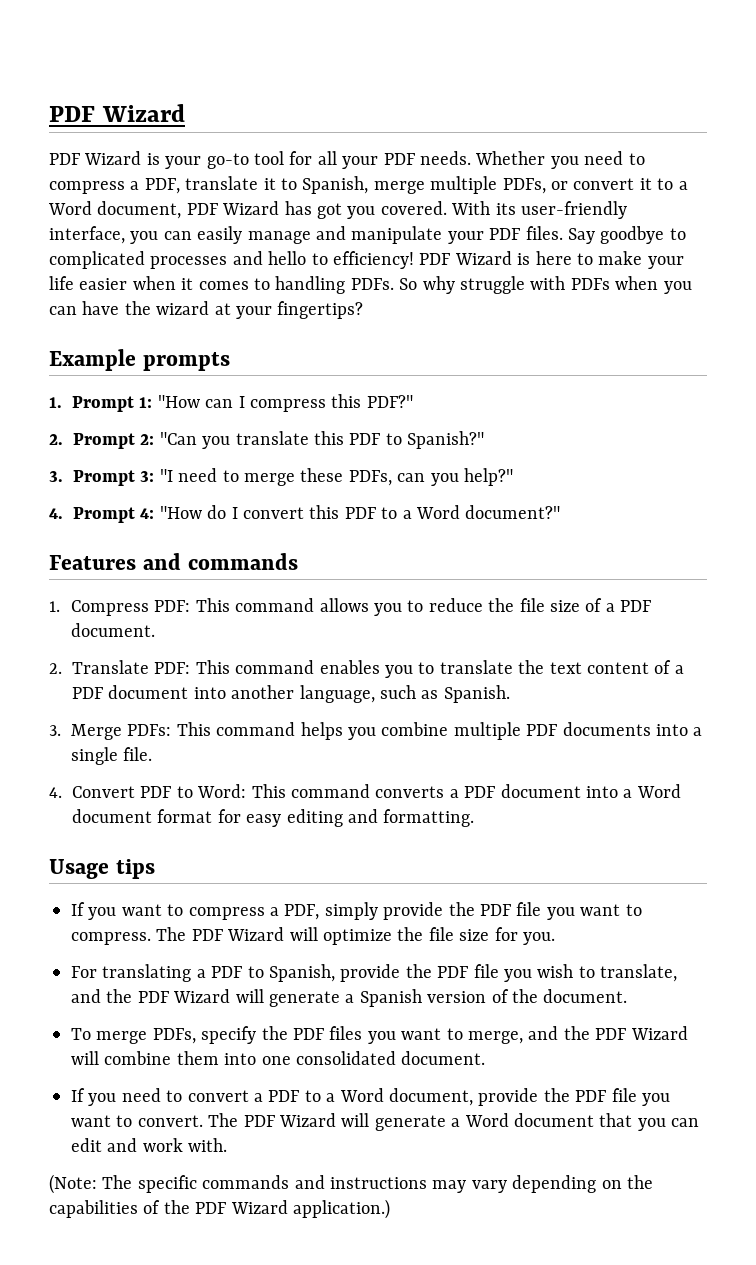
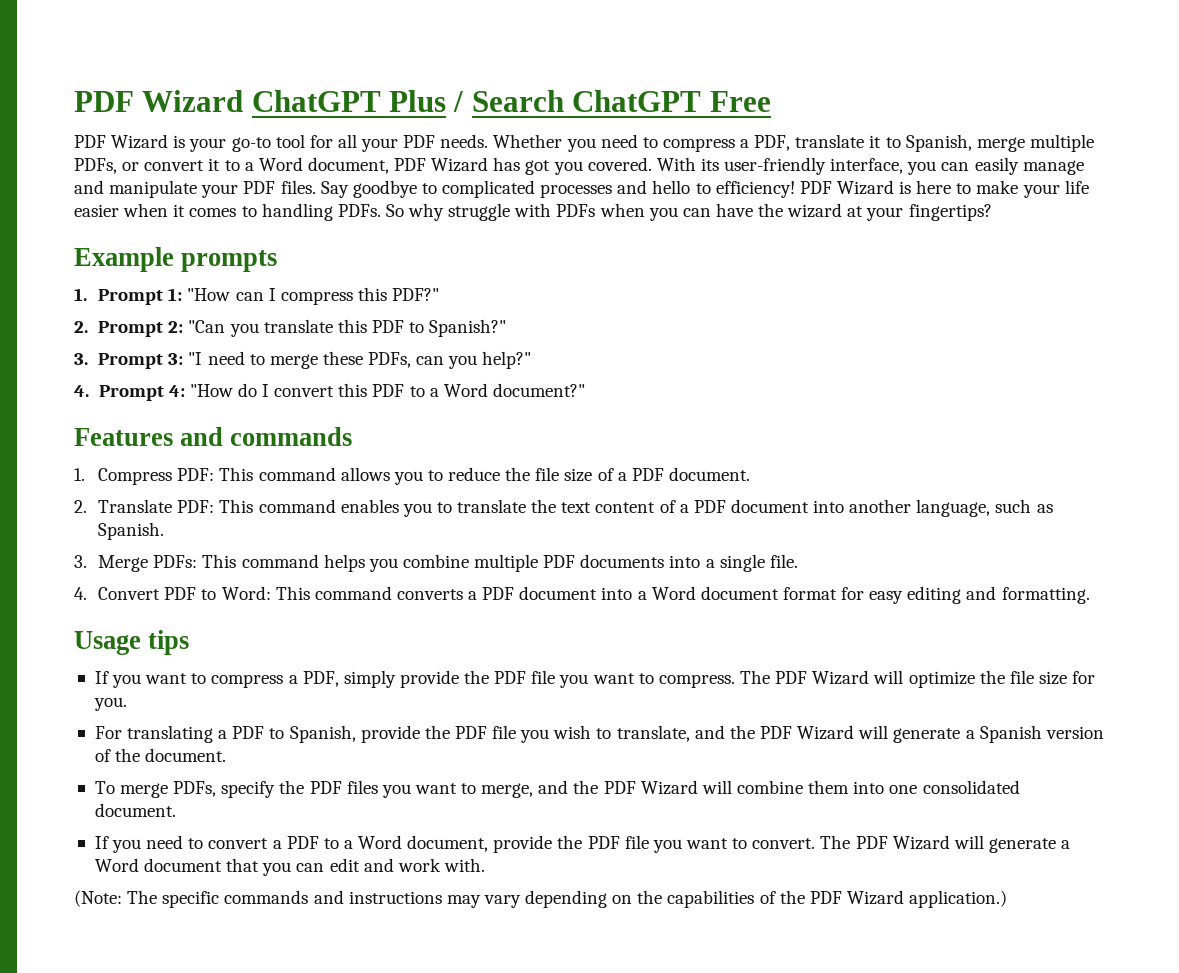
[49,104,185,122] PDF Wizard -> [74,90,771,112] PDF Wizard ChatGPT Plus / Search ChatGPT Free

